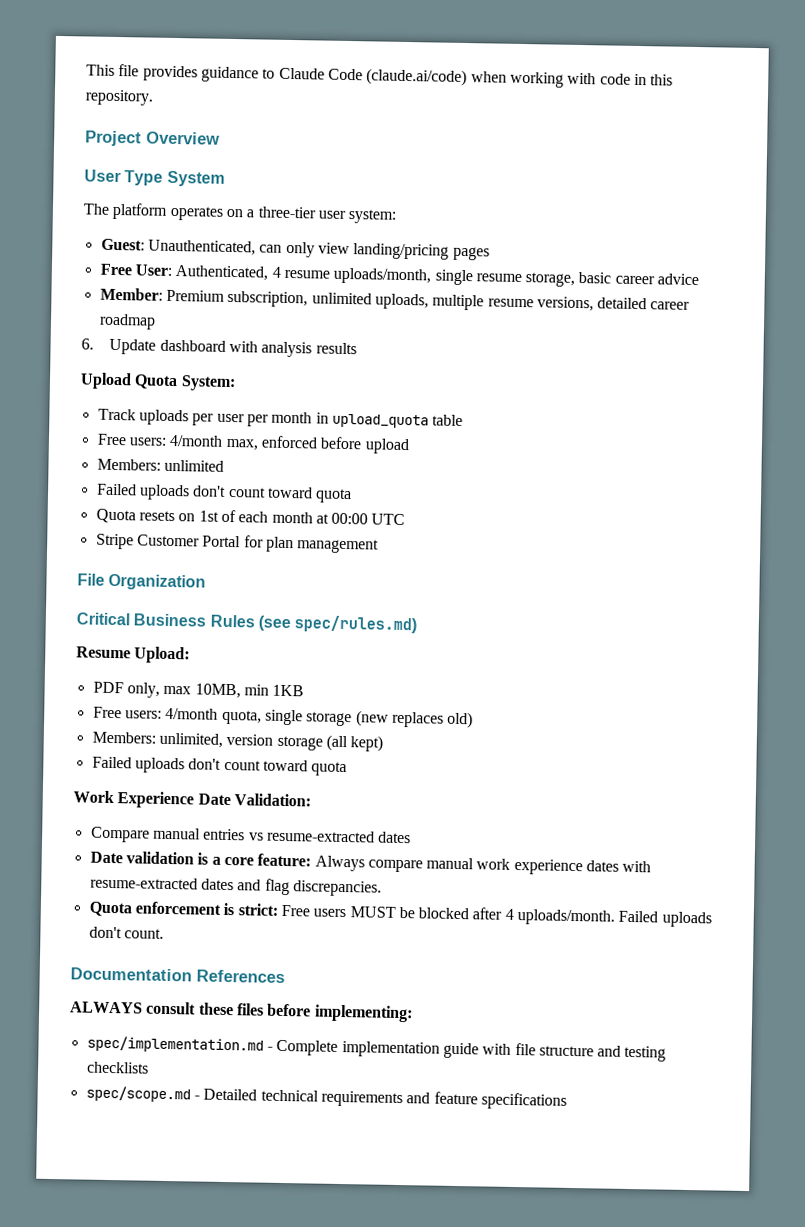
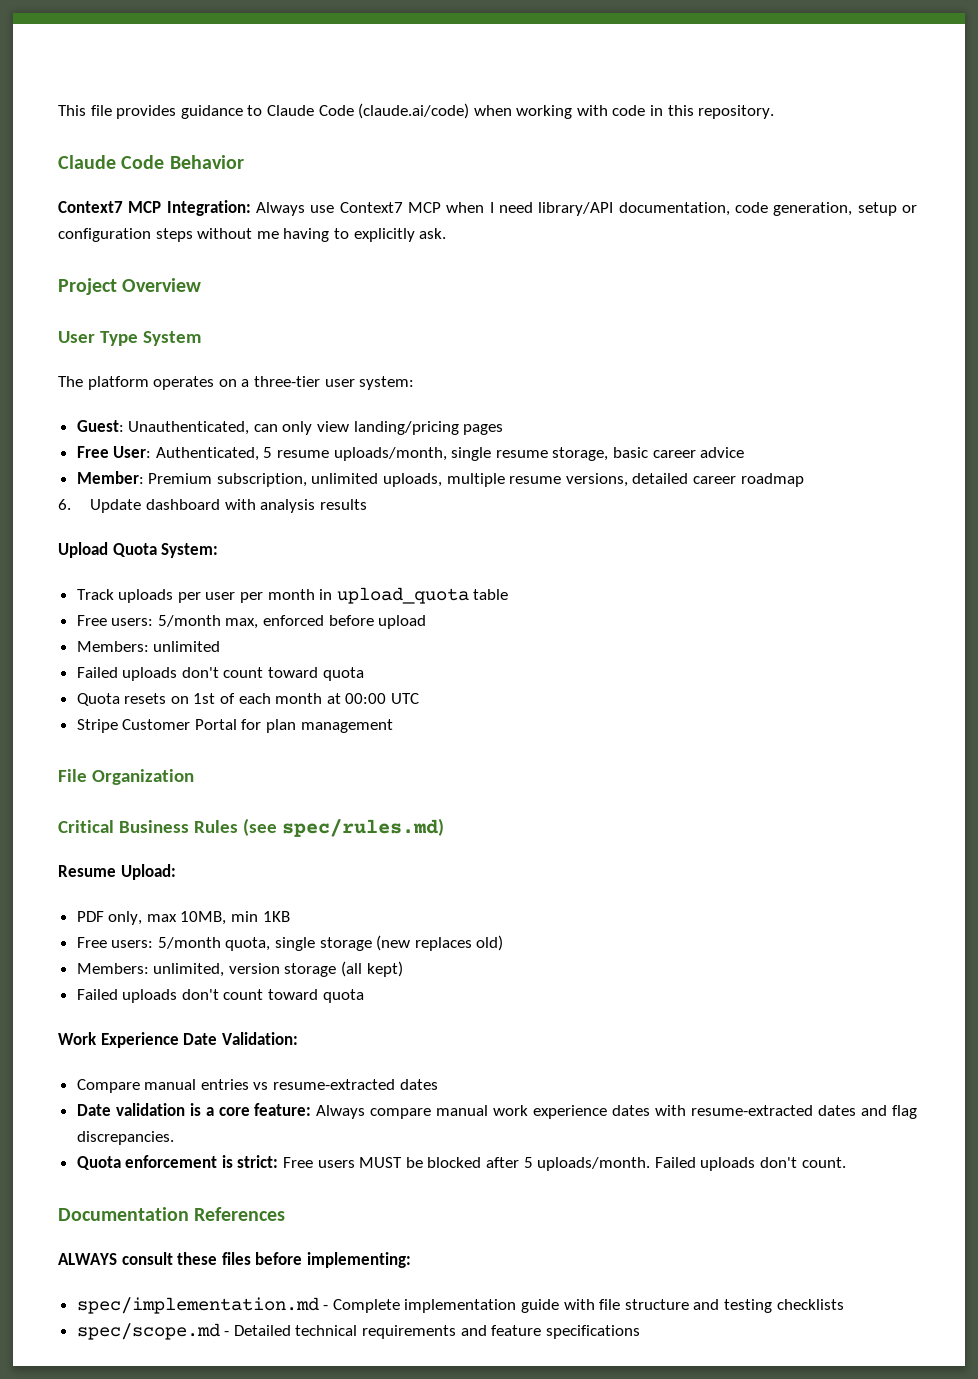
(153, 97) none -> [58,155,244,169] [58,200,918,216] [58,228,447,242] // Claude Code Behavior // Context7 MCP Integration: Always use Context7 MCP when I need library/API documentation, code generation, setup or configuration steps without me having to explicitly ask.
[271,266,281,278] 4 -> [263,447,273,458] 5
[169,434,224,447] 4/month -> [157,615,221,627] 5/month
[165,707,219,720] 4/month -> [157,937,221,949] 5/month
[504,908,514,920] 4 -> [523,1157,533,1168] 5

